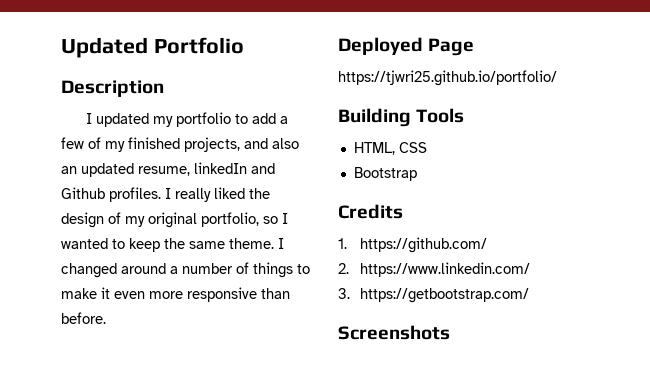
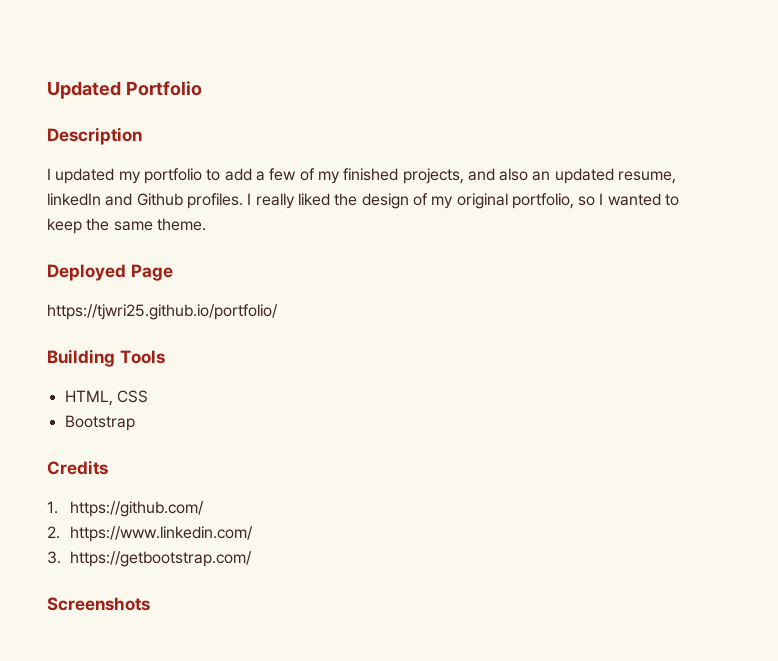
[278,238,284,249] [61,262,310,278] [61,287,290,302] [61,312,106,324] I changed around a number of things to make it even more responsive than before. -> (206, 224) none

